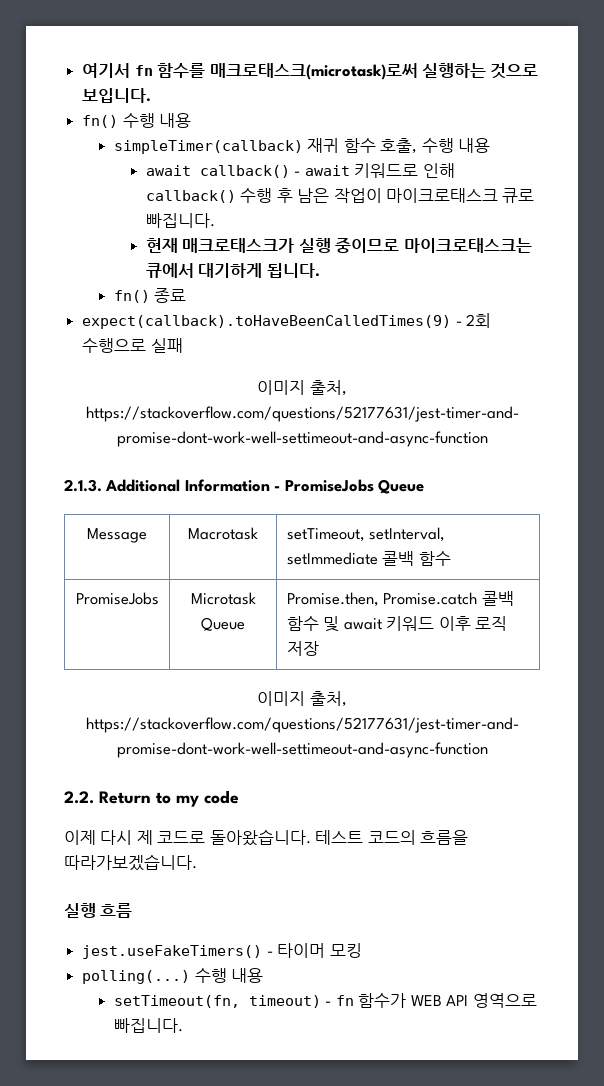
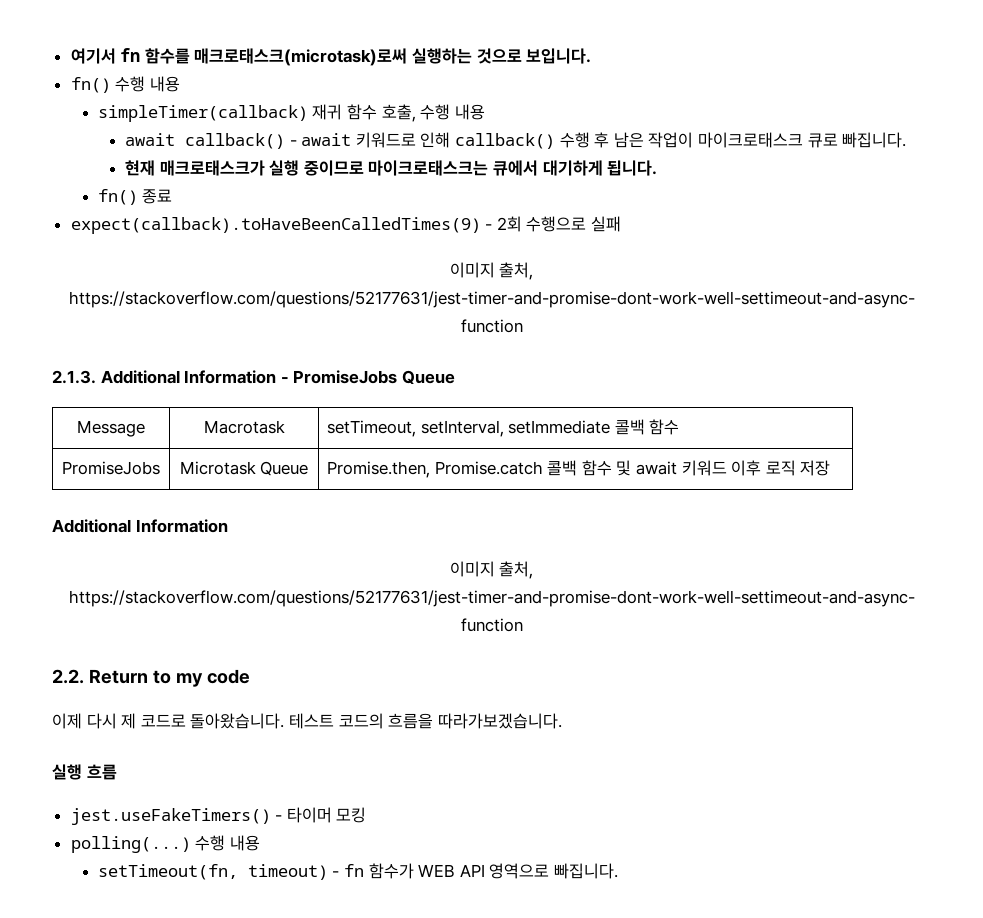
(319, 648) none -> [52,519,228,533] // Additional Information

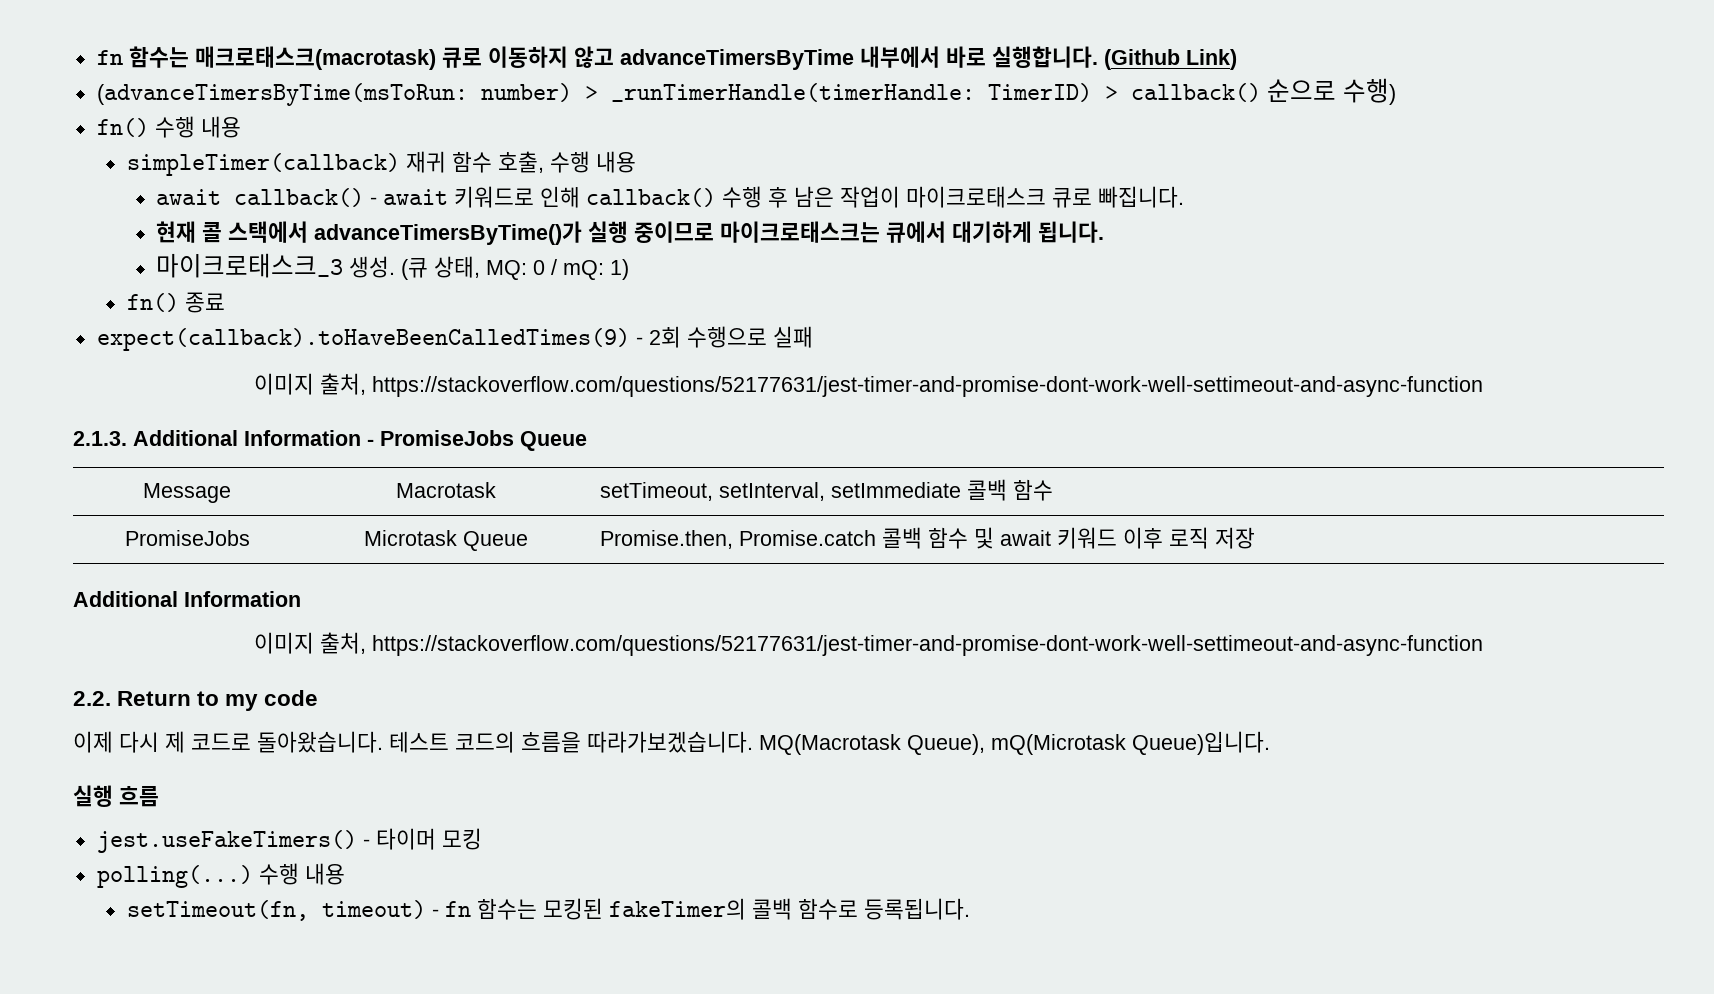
[70,48,592,66] 여기서 fn 함수를 매크로태스크(microtask)로써 실행하는 것으로 보입니다. -> [96,46,1237,70] [96,78,1396,106] fn 함수는 매크로태스크(macrotask) 큐로 이동하지 않고 advanceTimersByTime 내부에서 바로 실행합니다. (Github Link) // (advanceTimersByTime(msToRun: number) > _runTimerHandle(timerHandle: TimerID) > callback() 순으로 수행)
[159,160,265,176] 매크로태스크가 -> [202,221,583,245] 콜 스택에서 advanceTimersByTime()가
(658, 168) none -> [156,253,630,280] // 마이크로태스크_3 생성. (큐 상태, MQ: 0 / mQ: 1)
(562, 721) none -> [759,731,1270,755] MQ(Macrotask Queue), mQ(Microtask Queue)입니다.
[368,863,619,879] 함수가 WEB API 영역으로 빠집니다. -> [476,898,970,920] 함수는 모킹된 fakeTimer의 콜백 함수로 등록됩니다.

